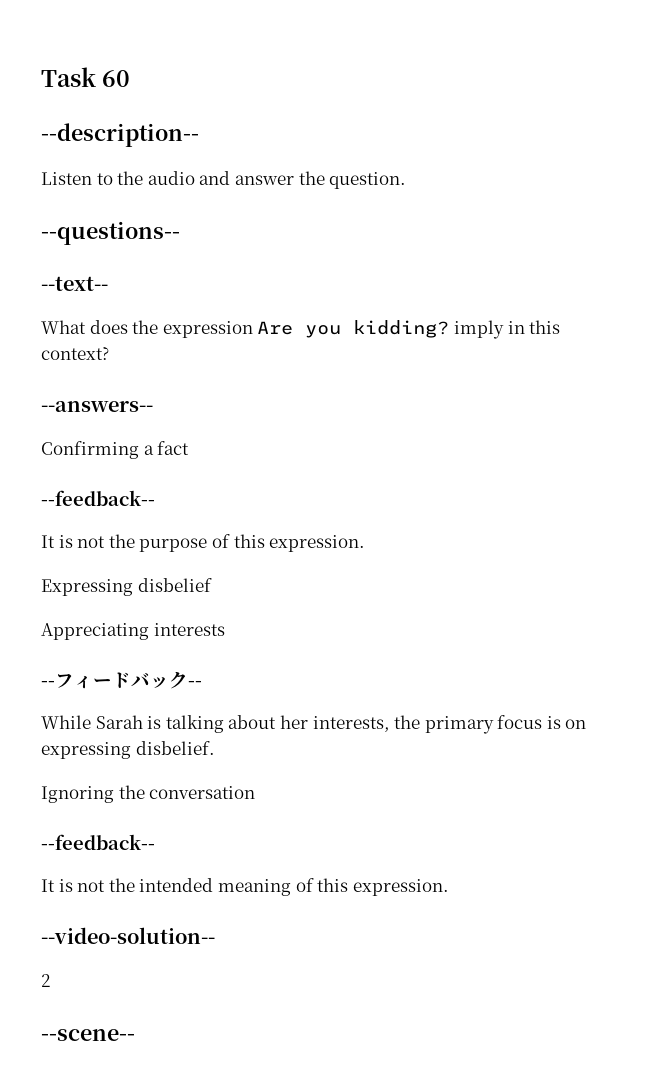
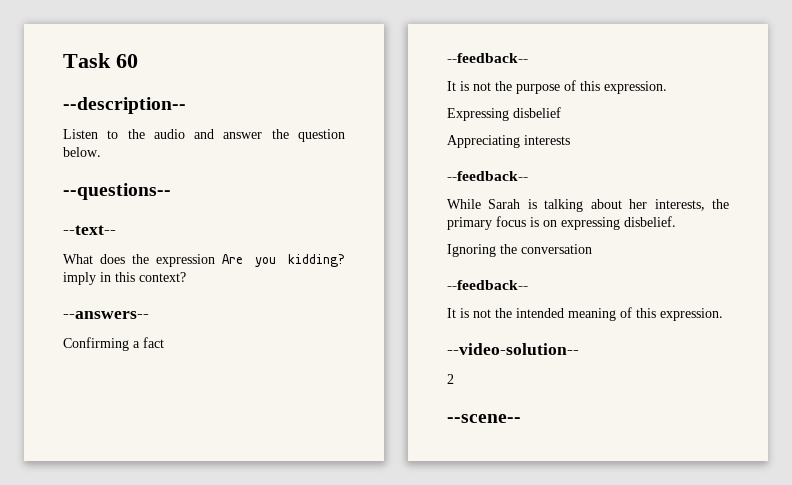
[329,172,407,189] question. -> [298,129,345,142] [63,147,101,157] question below.
[41,671,202,689] --フィードバック-- -> [447,171,528,181] --feedback--

